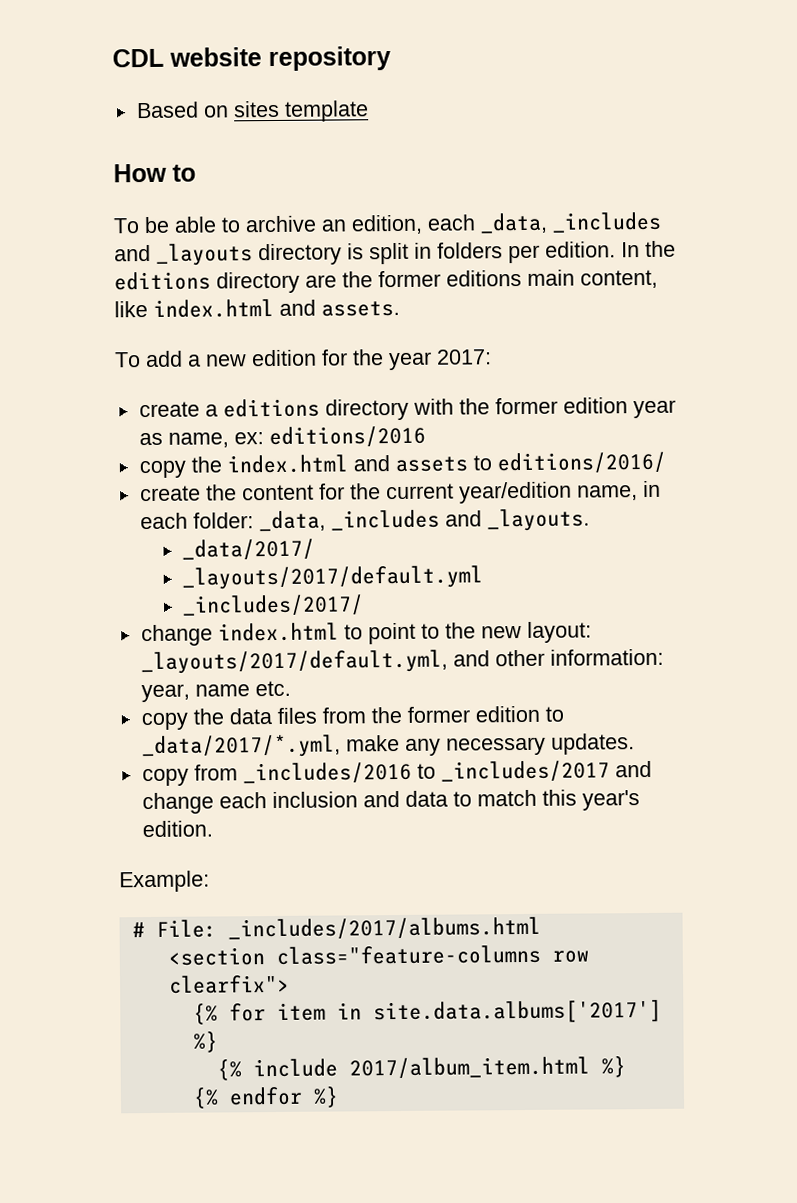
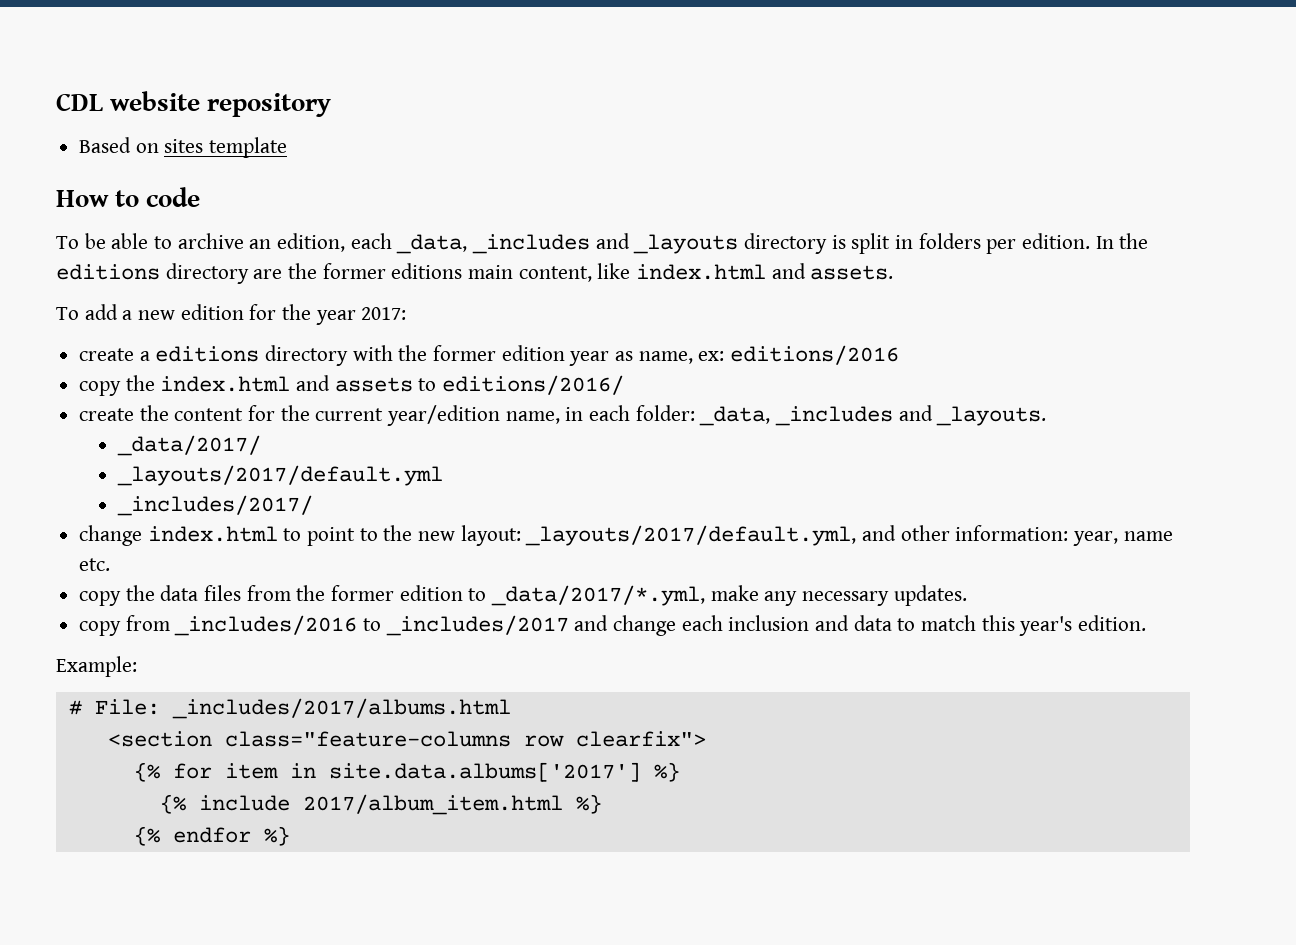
(196, 173) none -> [146,187,201,207] code

